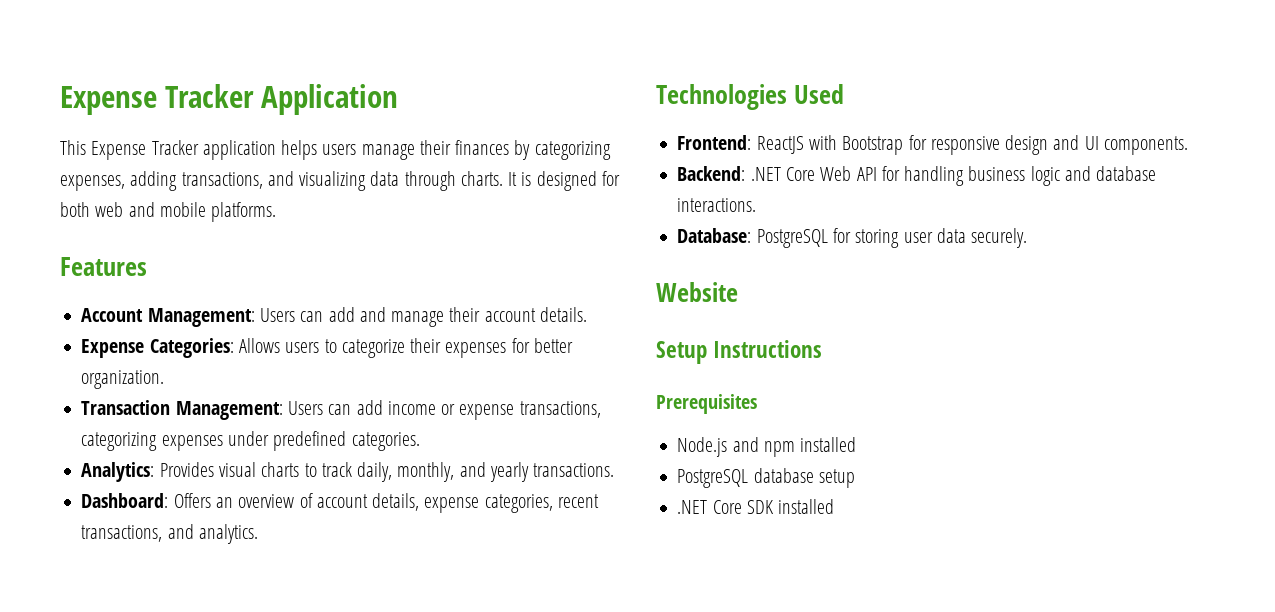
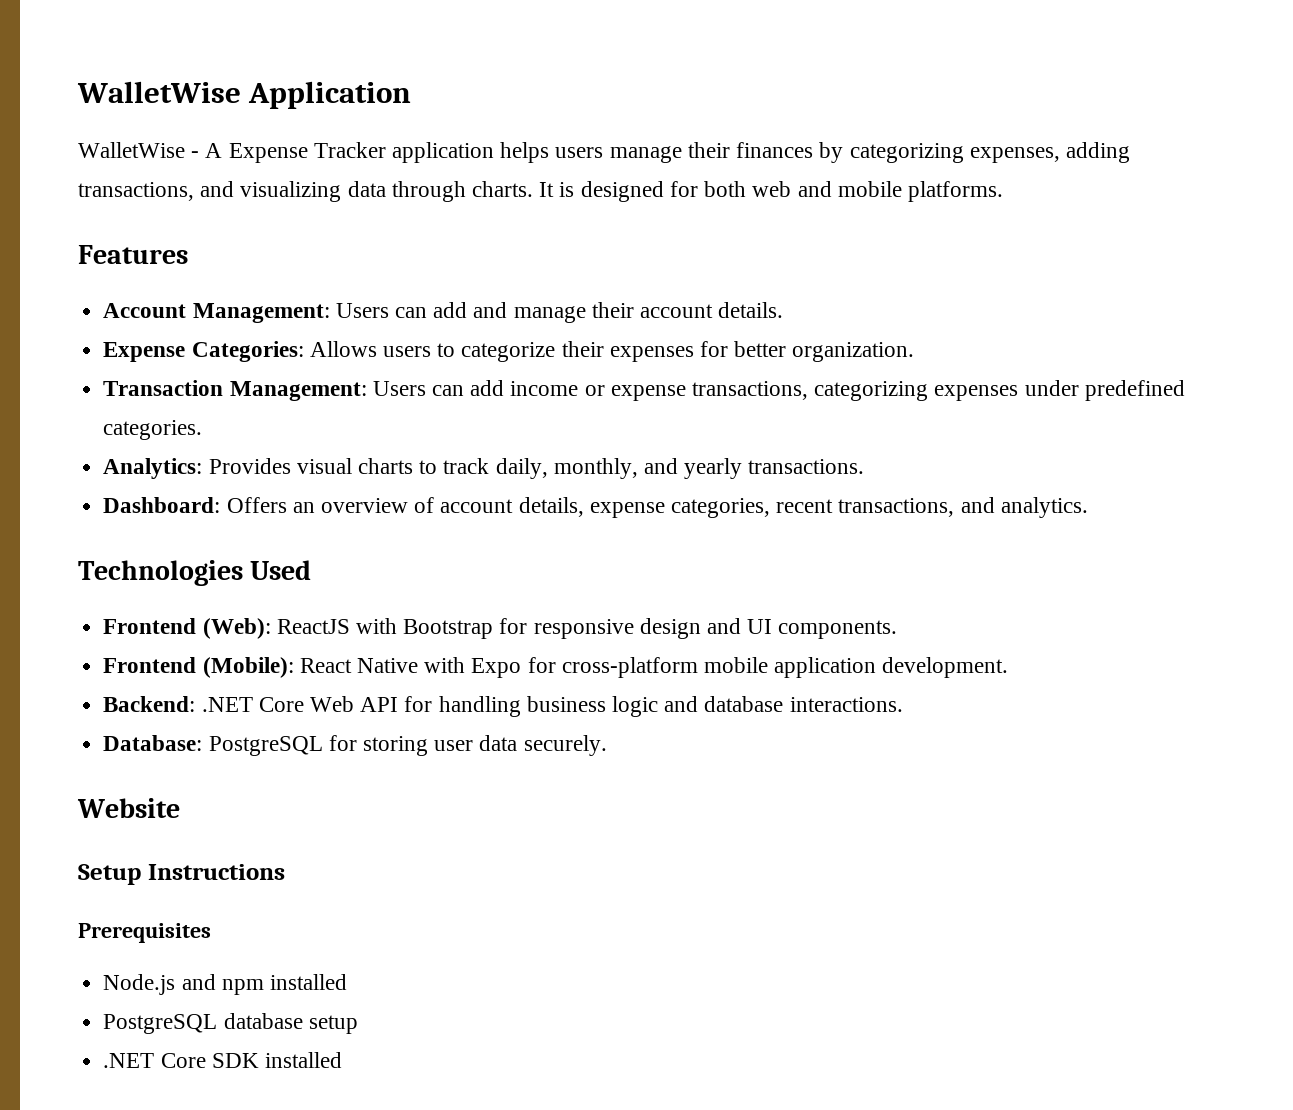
[60,84,255,115] Expense Tracker -> [77,81,241,103] WalletWise
[60,140,86,155] This -> [78,142,223,158] WalletWise - A
[677,135,752,150] Frontend: -> [103,618,271,639] Frontend (Web):
(1188, 145) none -> [103,657,1009,678] // Frontend (Mobile): React Native with Expo for cross-platform mobile application development.

